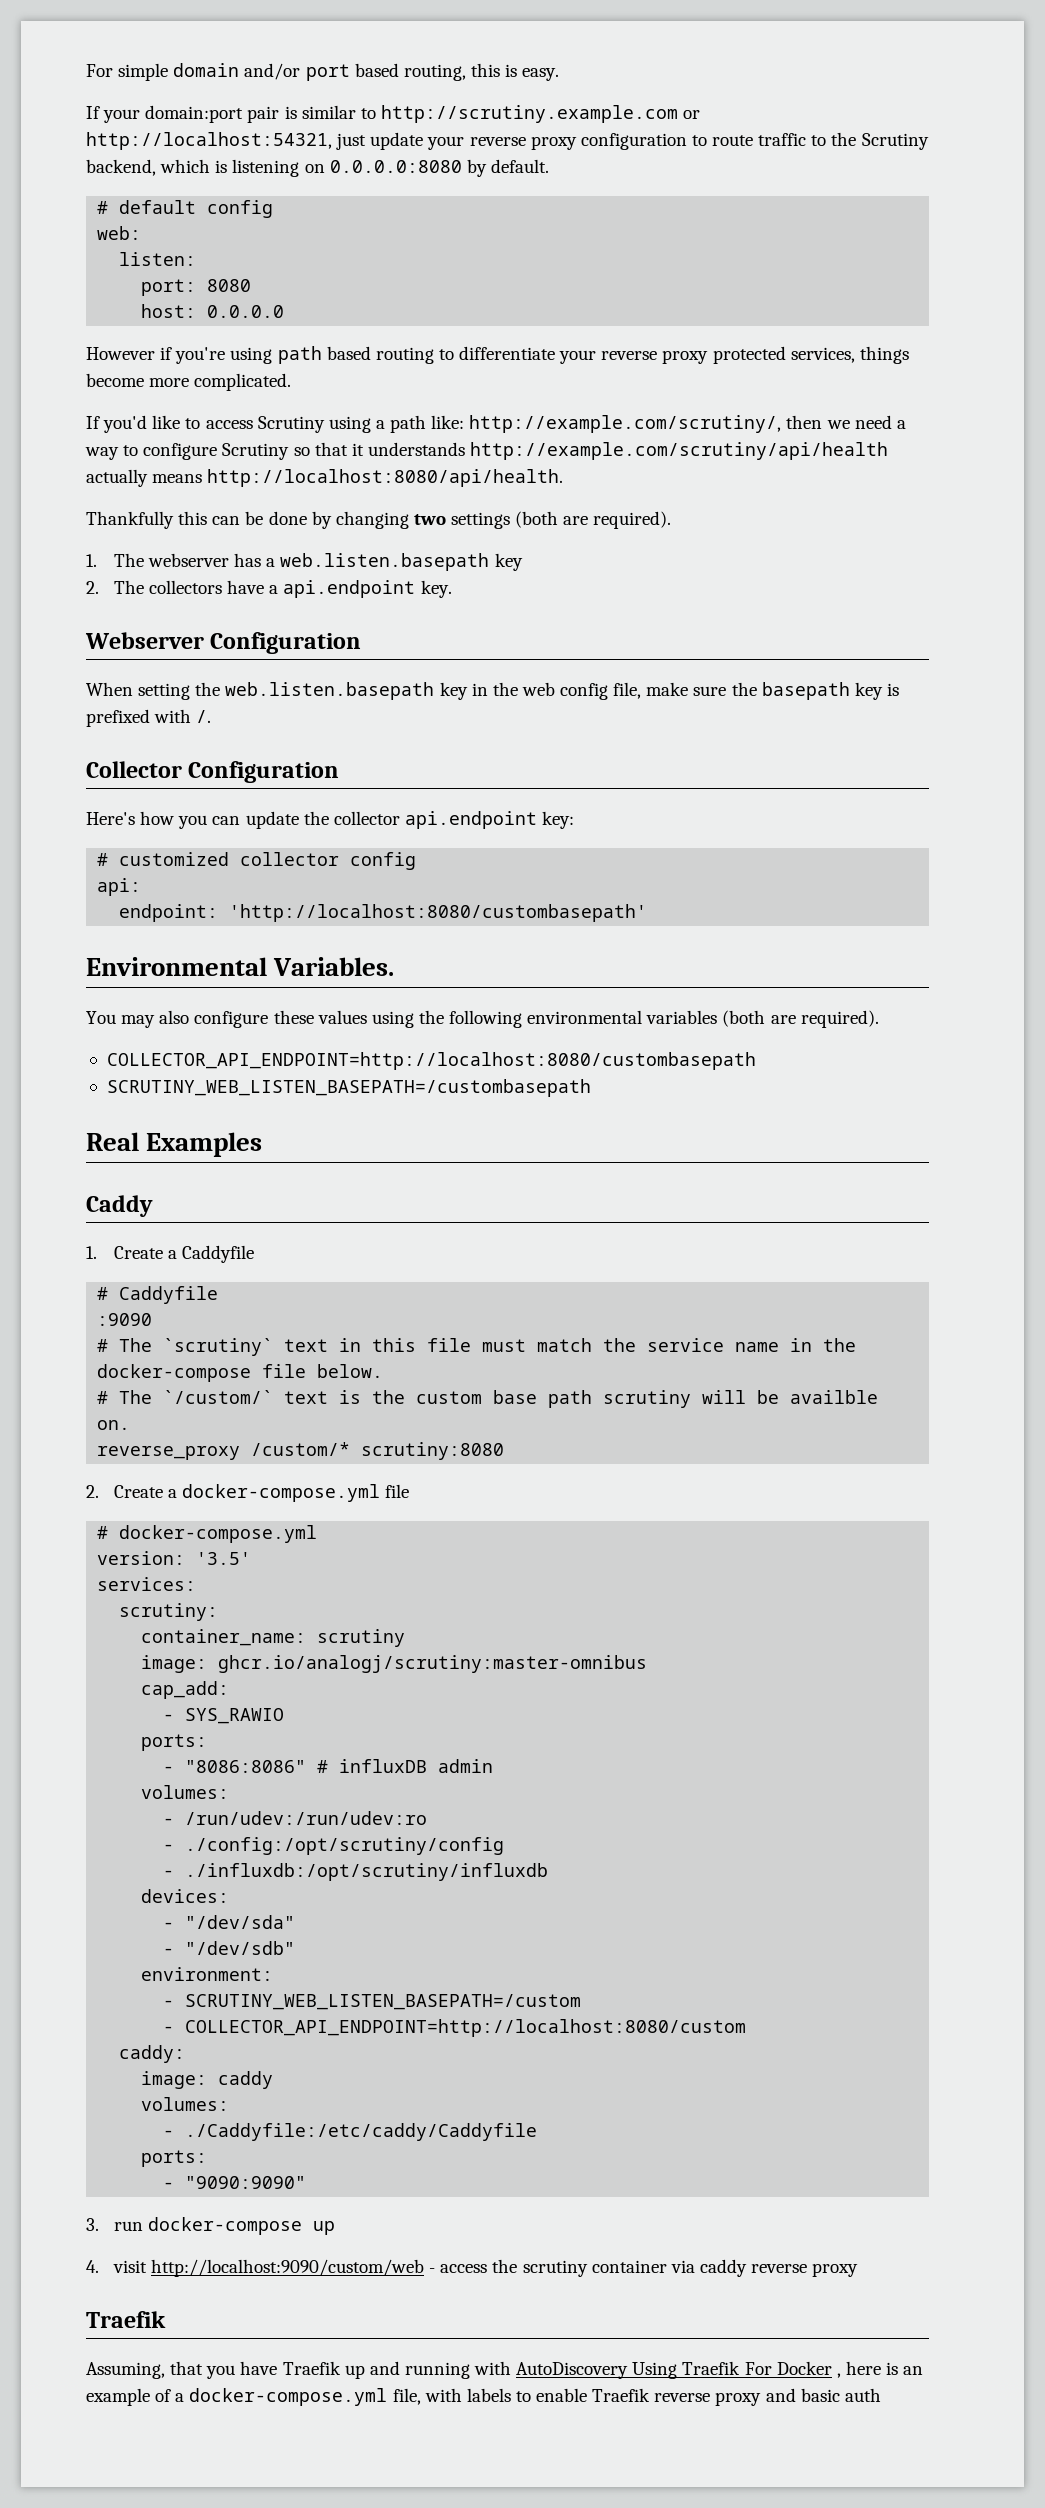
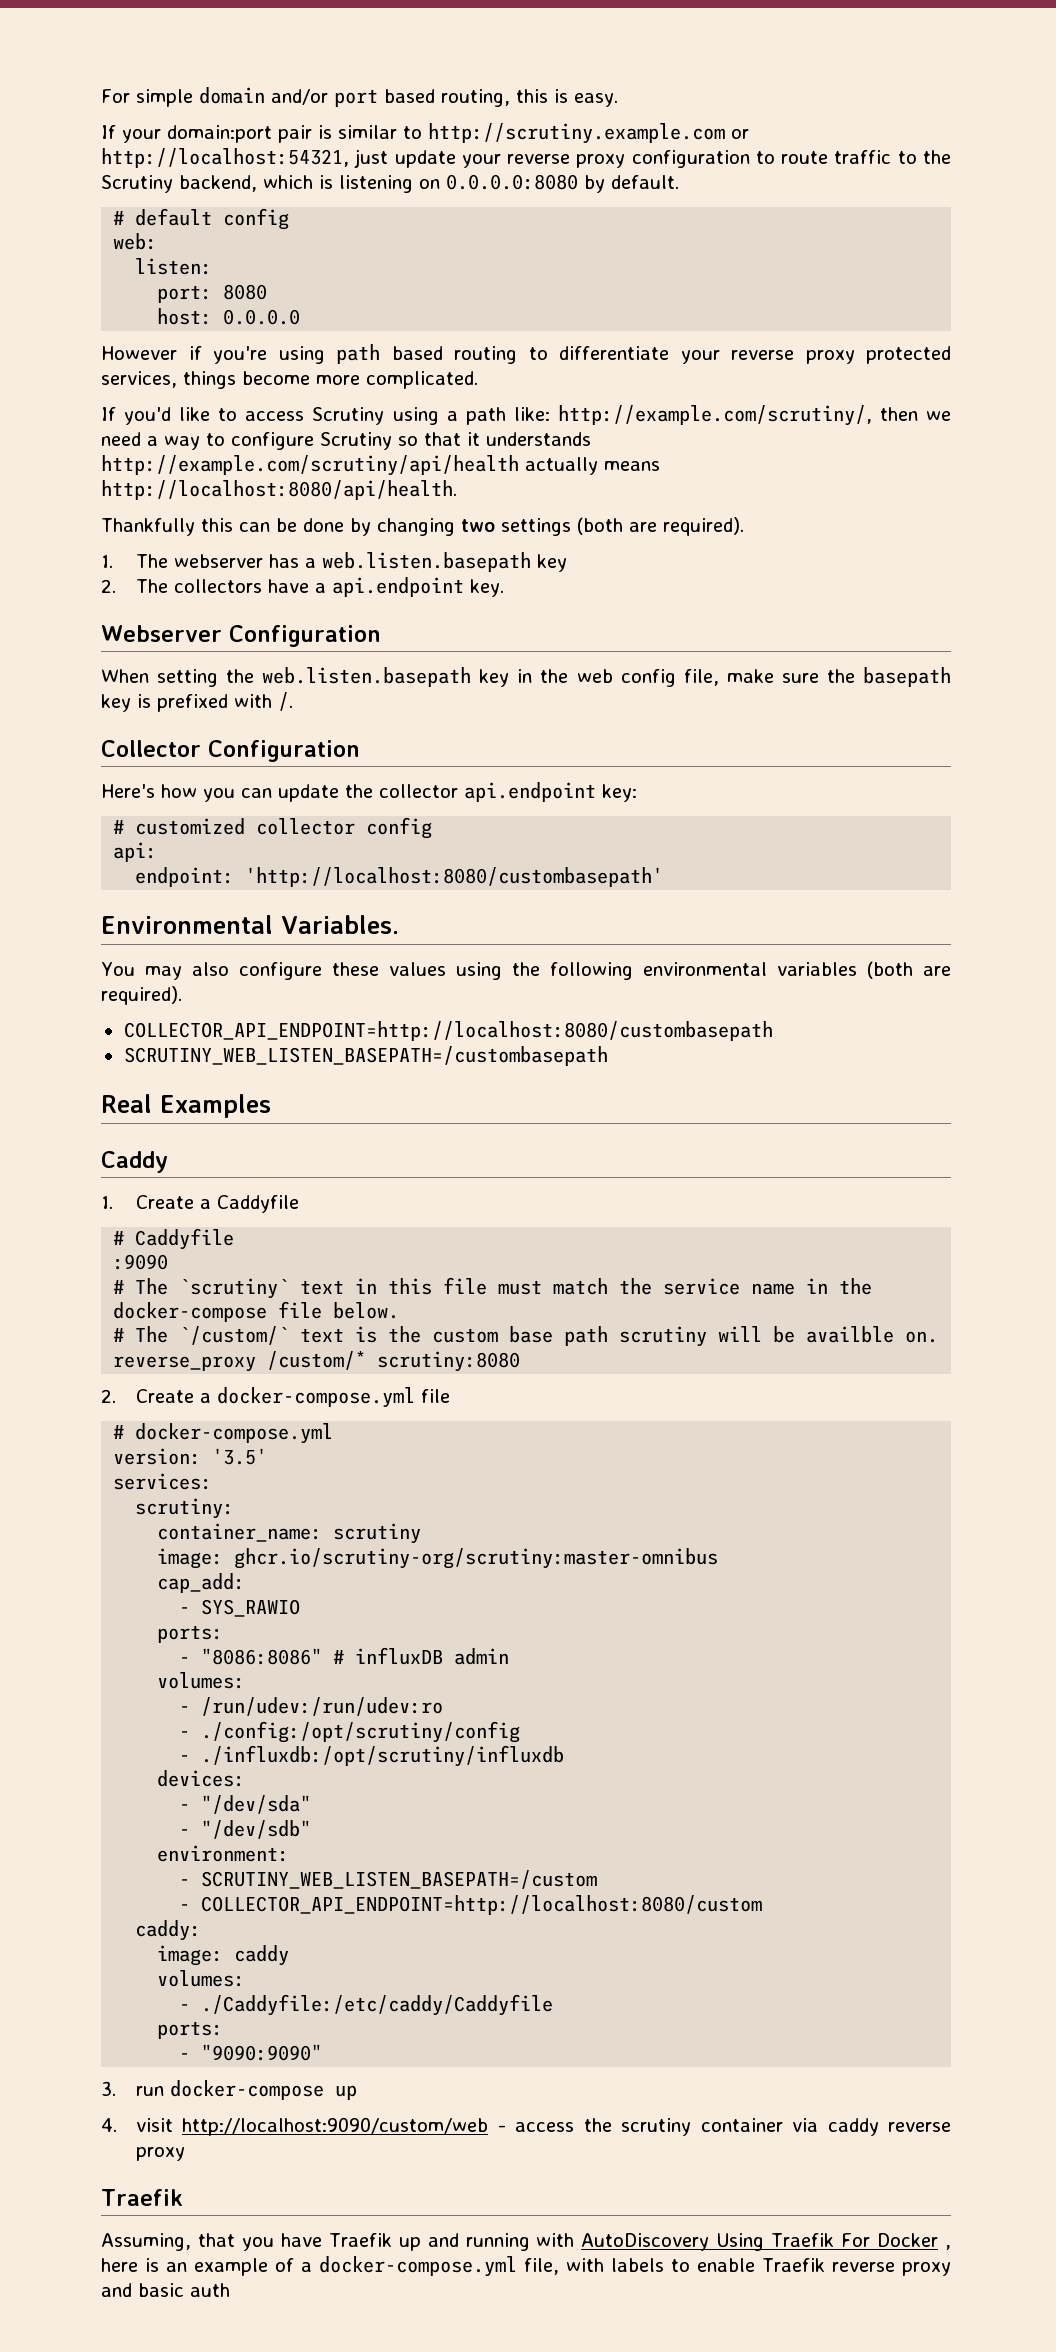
[218,1655,648,1673] ghcr.io/analogj/scrutiny:master-omnibus -> [234,1548,719,1569] ghcr.io/scrutiny-org/scrutiny:master-omnibus

